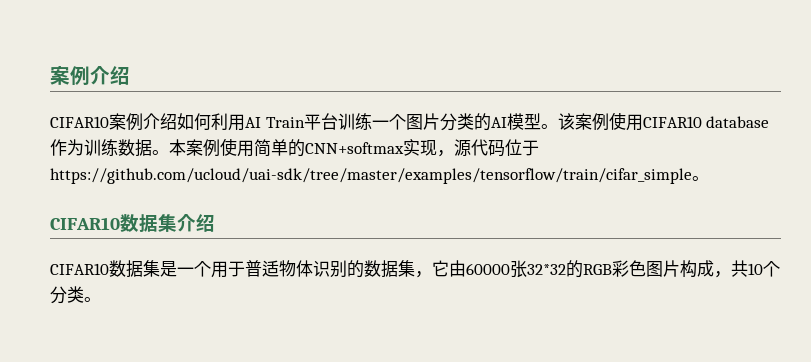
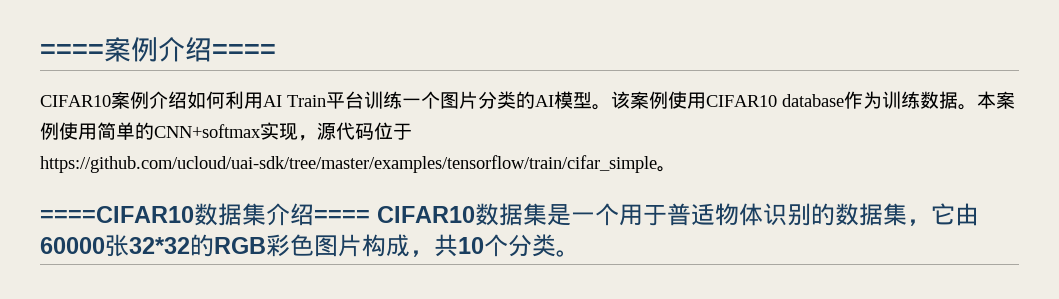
[50,66,130,85] 案例介绍 -> [40,37,276,62] ====案例介绍====
[50,217,120,230] CIFAR10 -> [40,206,194,223] ====CIFAR10
(215, 223) // -> [314,210,370,223] ====

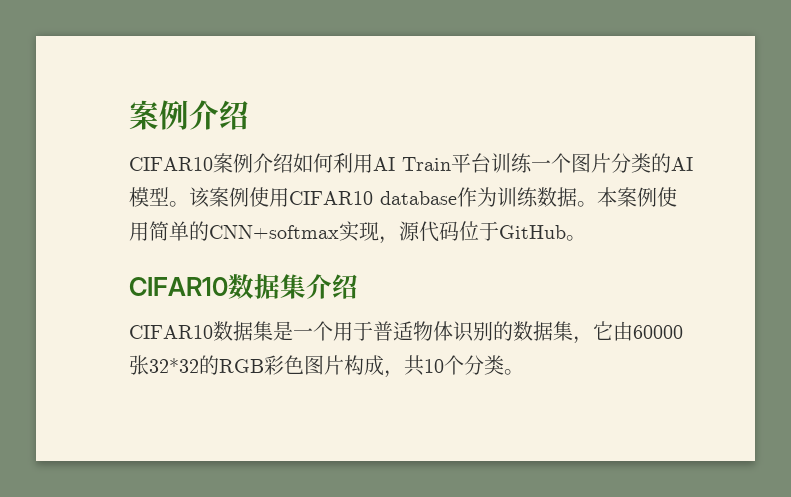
[40,37,276,62] ====案例介绍==== -> [129,100,249,130] 案例介绍
[40,155,657,173] https://github.com/ucloud/uai-sdk/tree/master/examples/tensorflow/train/cifar_simple -> [499,225,566,239] GitHub
[40,206,194,223] ====CIFAR10 -> [129,277,228,296] CIFAR10
[314,210,370,223] ==== -> (358, 286) //

